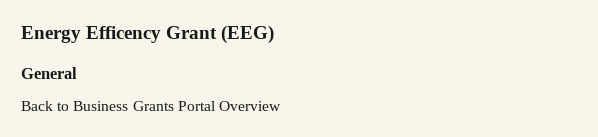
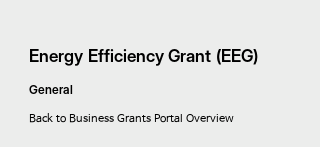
[86,26,162,43] Efficency -> [87,49,165,66] Efficiency

